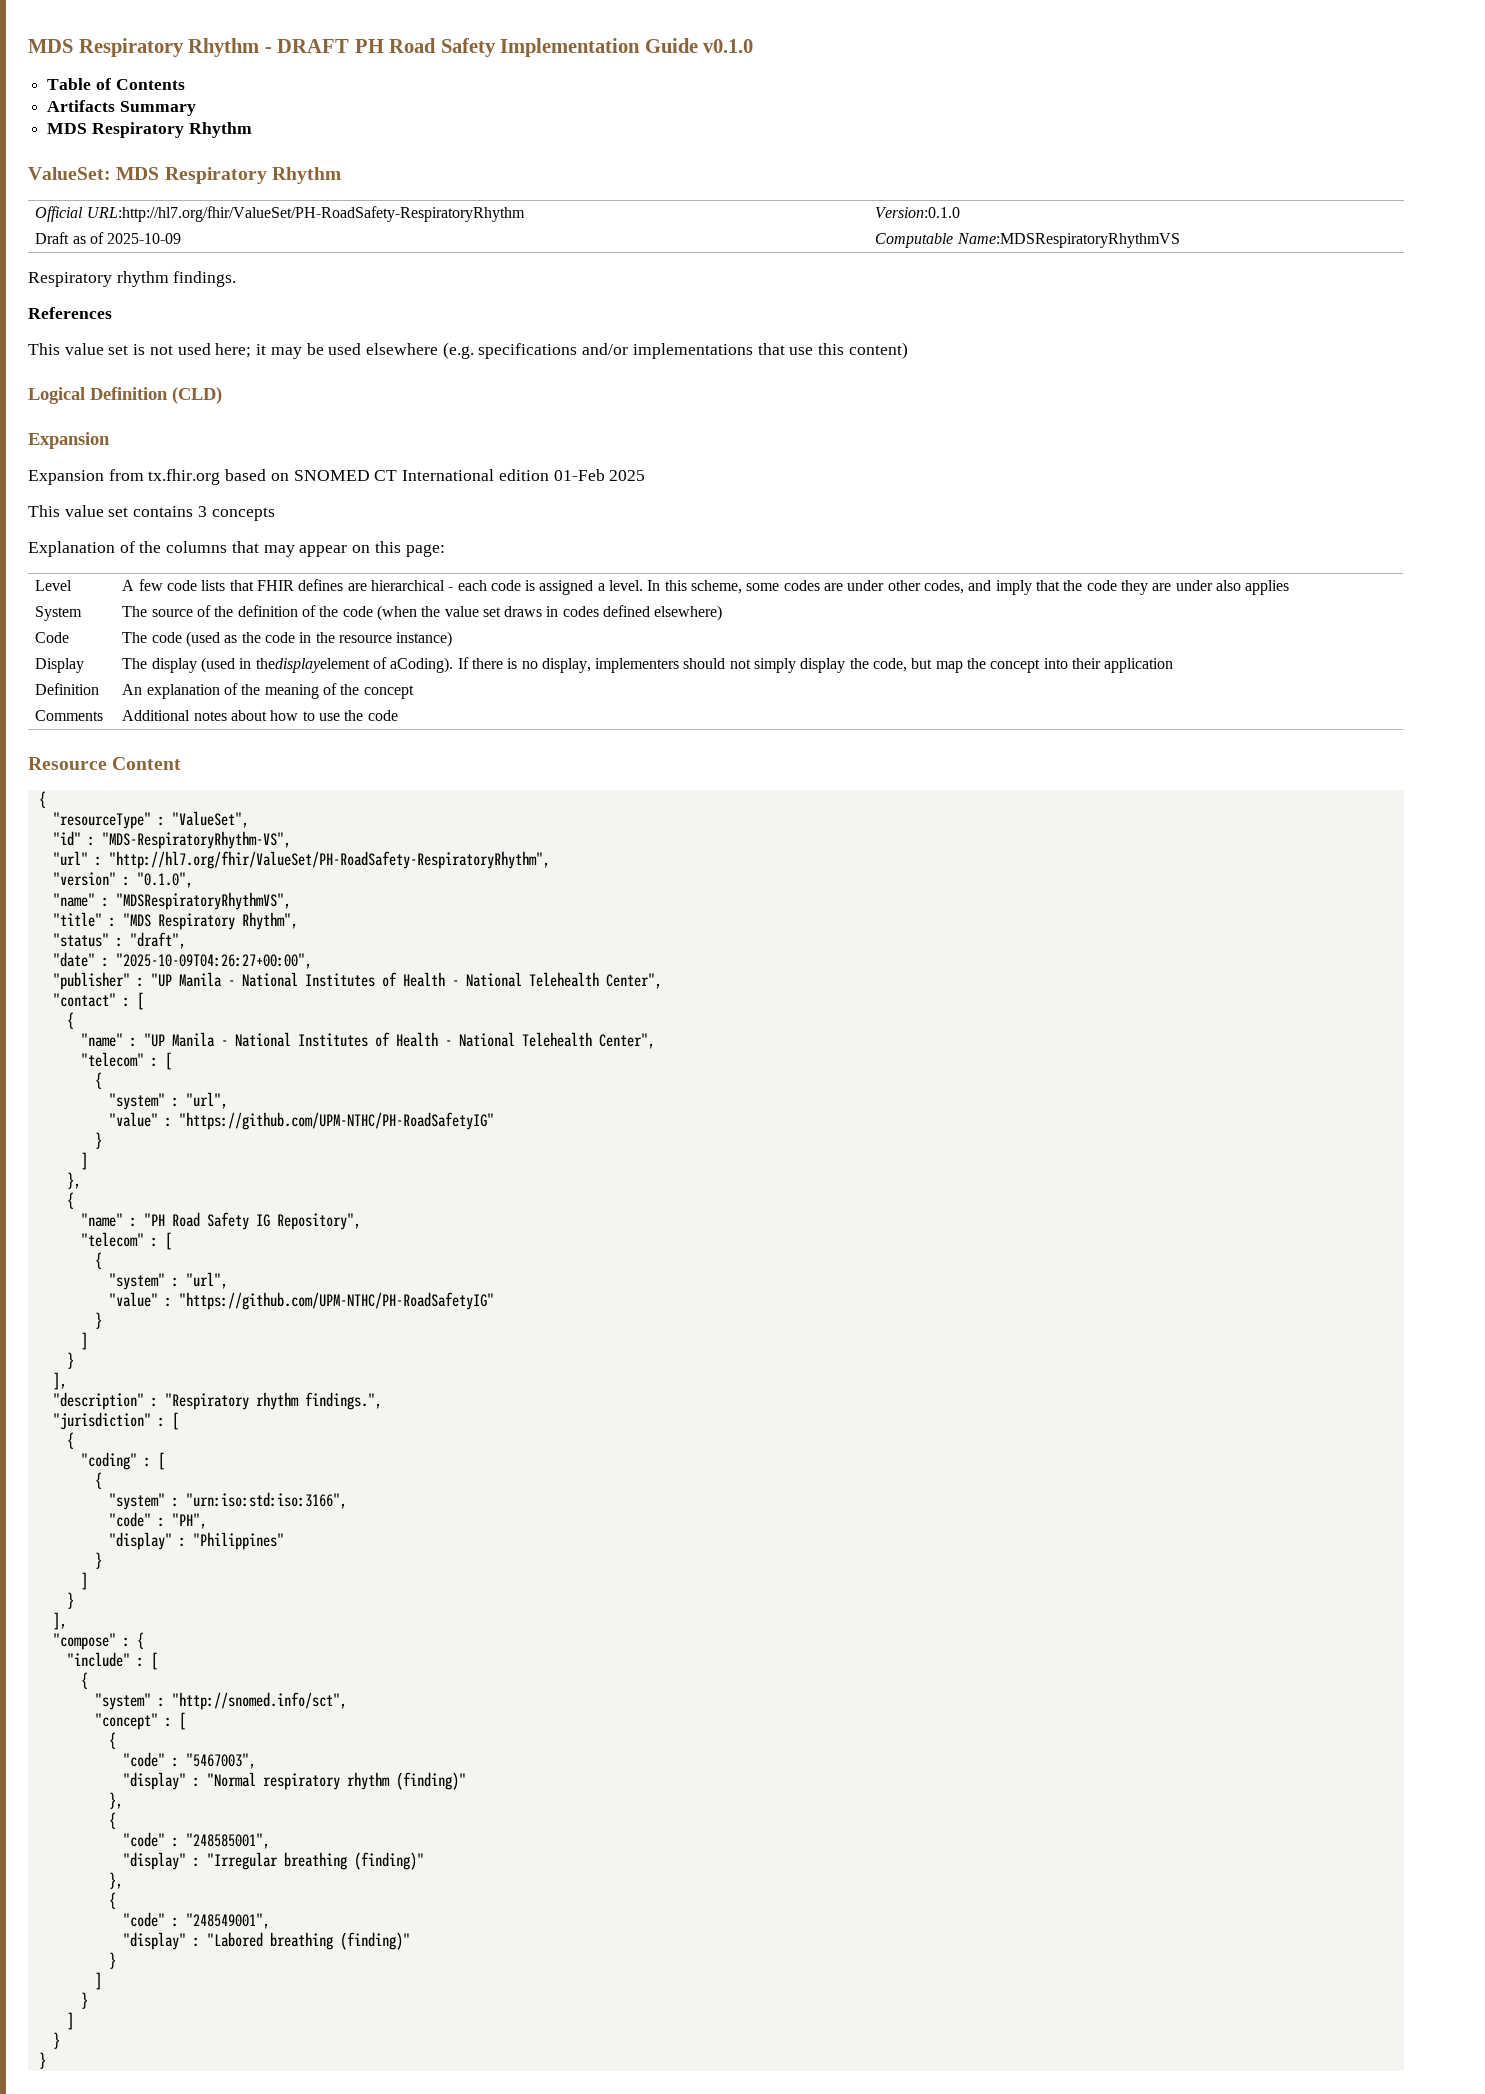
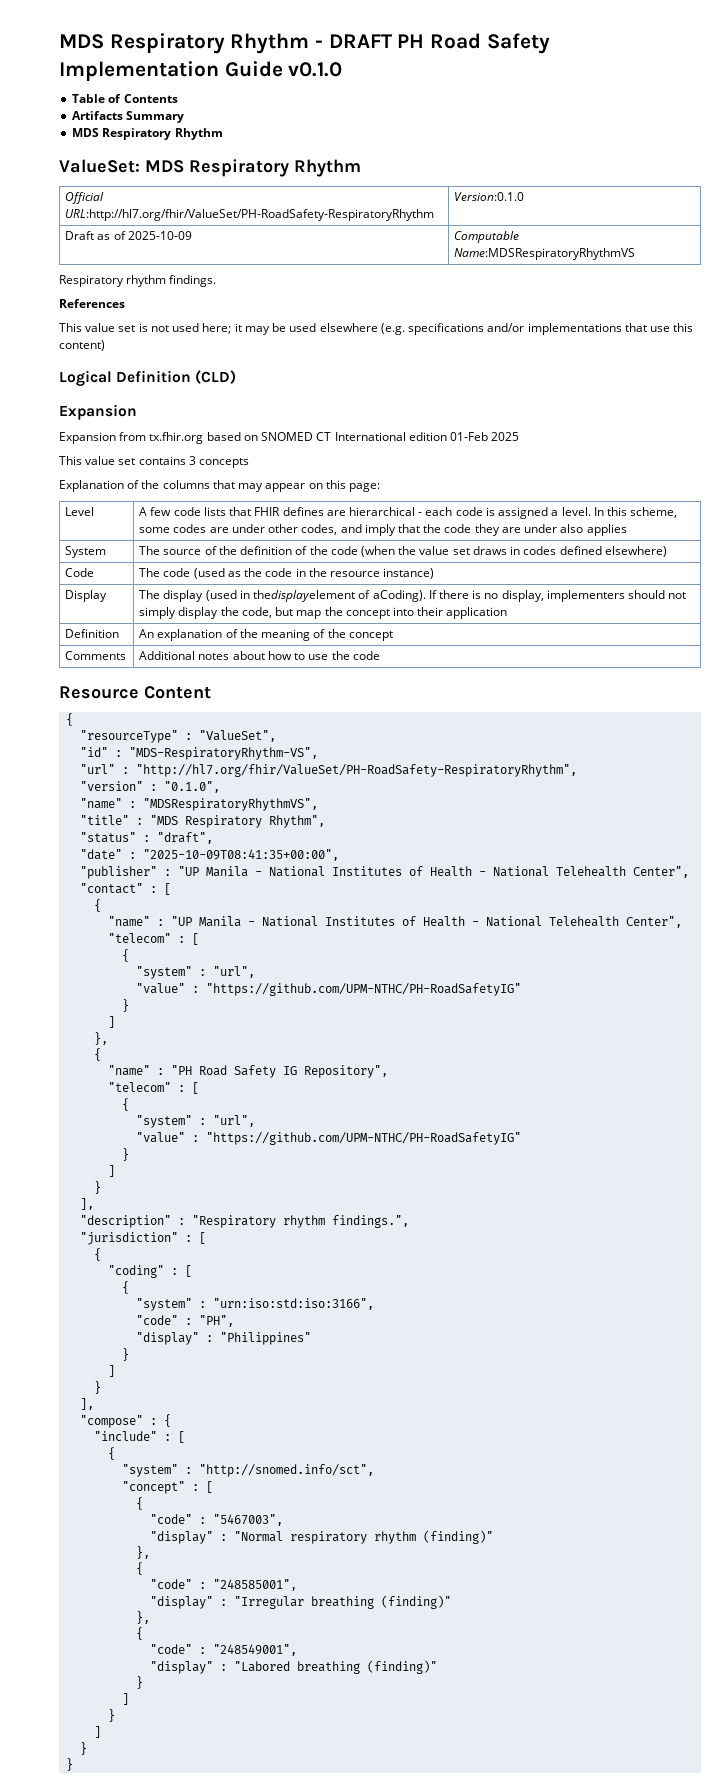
[115,953,312,969] "2025-10-09T04:26:27+00:00", -> [143,849,340,861] "2025-10-09T08:41:35+00:00",

